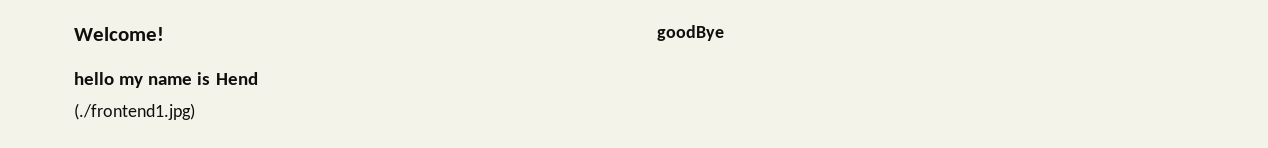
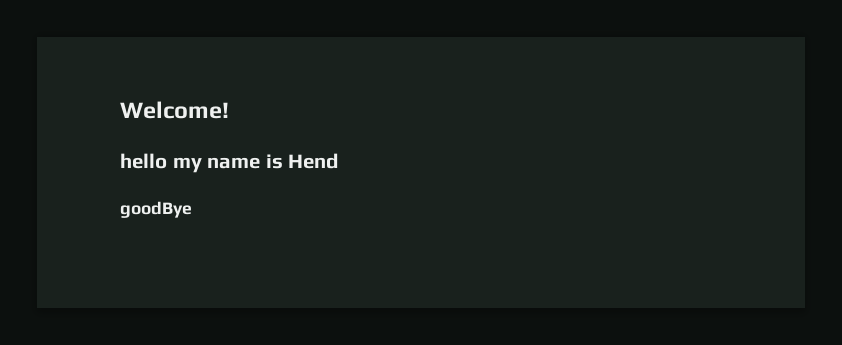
[74,103,195,120] // (./frontend1.jpg) -> (339, 161) none

